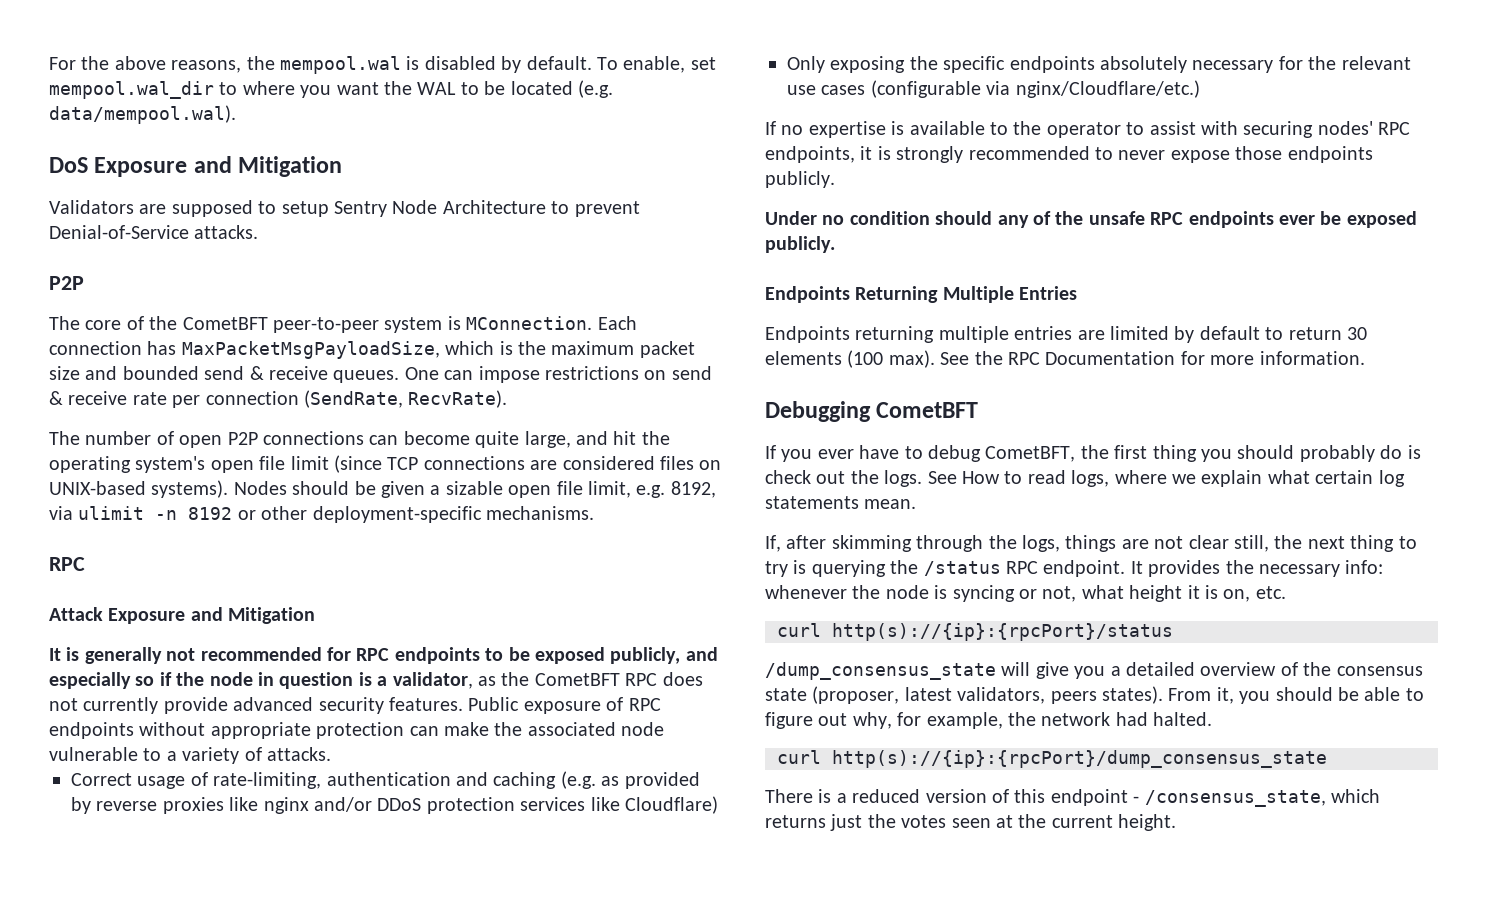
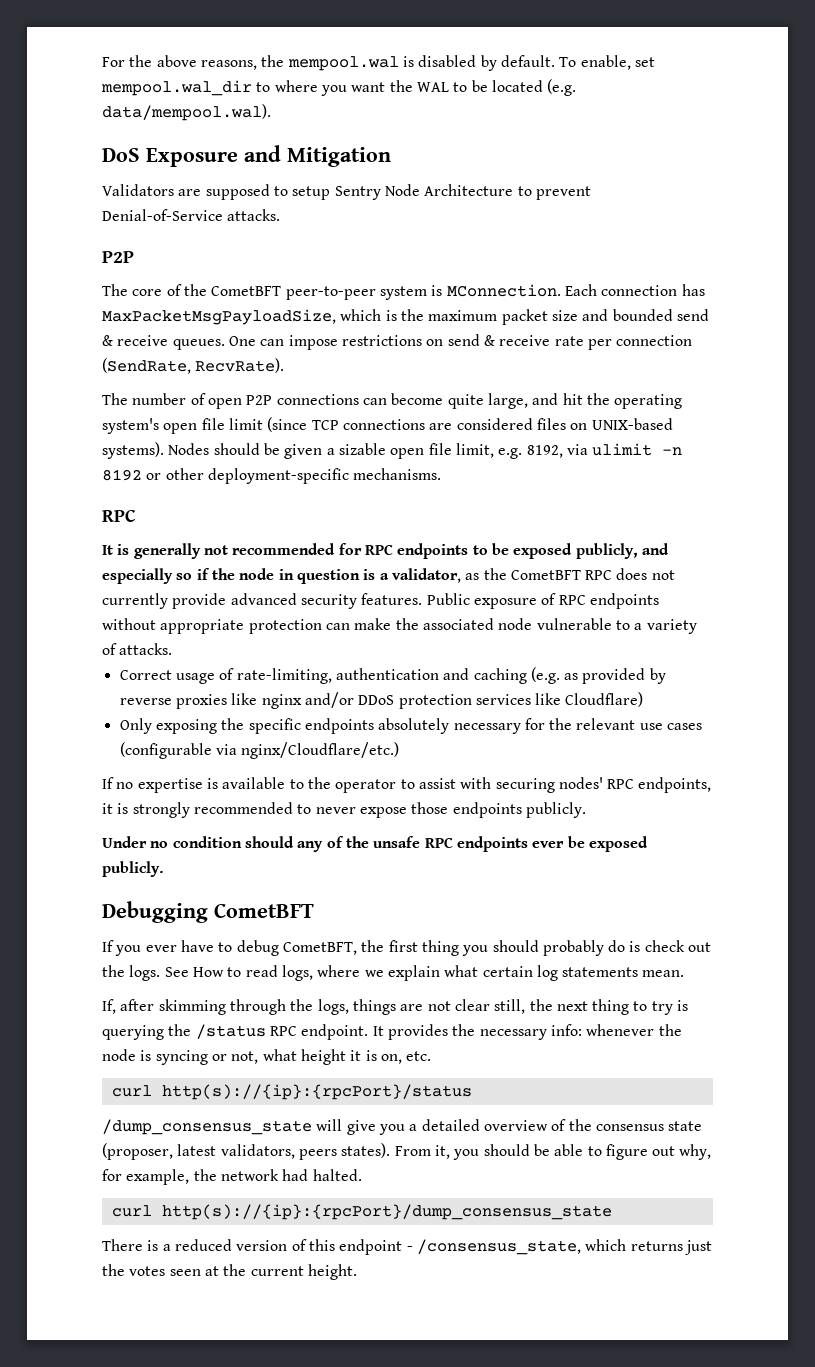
[49,607,316,624] // Attack Exposure and Mitigation -> (136, 515) none
[765,286,1078,303] [765,326,1367,343] [765,350,1365,368] // Endpoints Returning Multiple Entries // Endpoints returning multiple entries are limited by default to return 30 elements (100 max). See the RPC Documentation for more information. -> (164, 869) none

